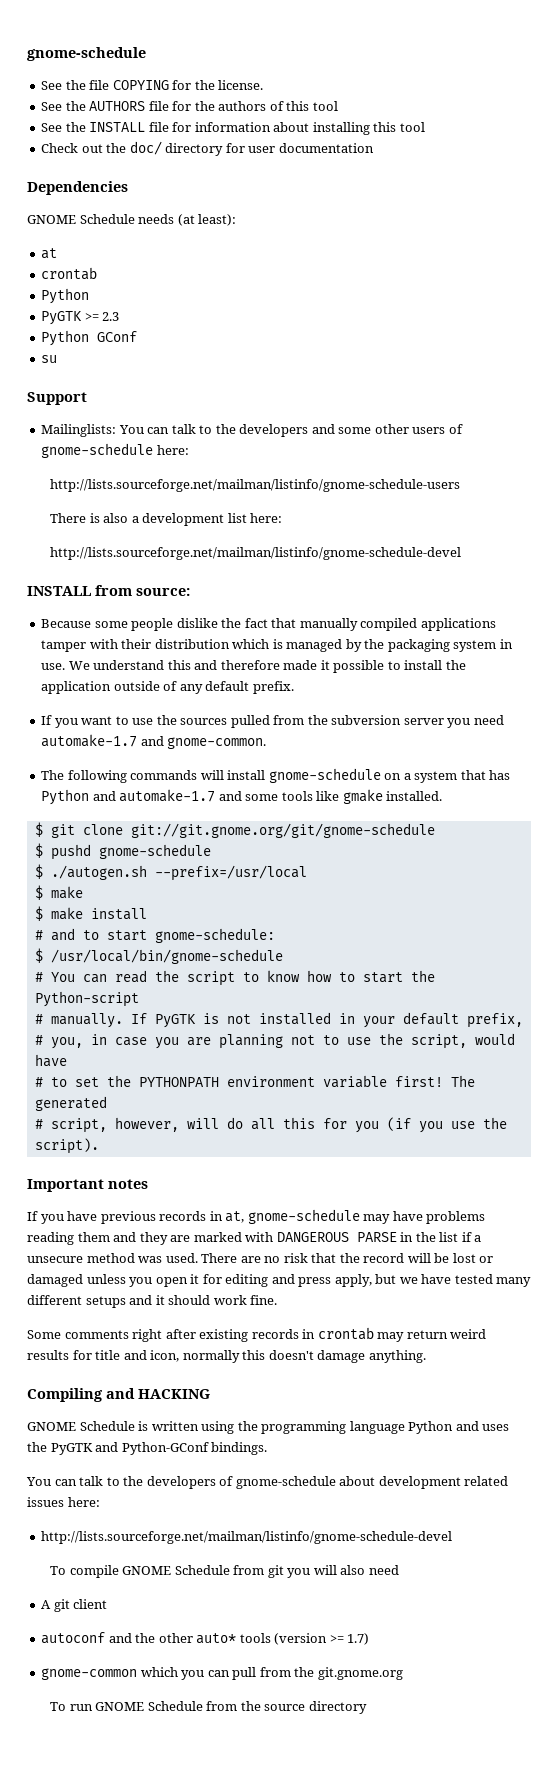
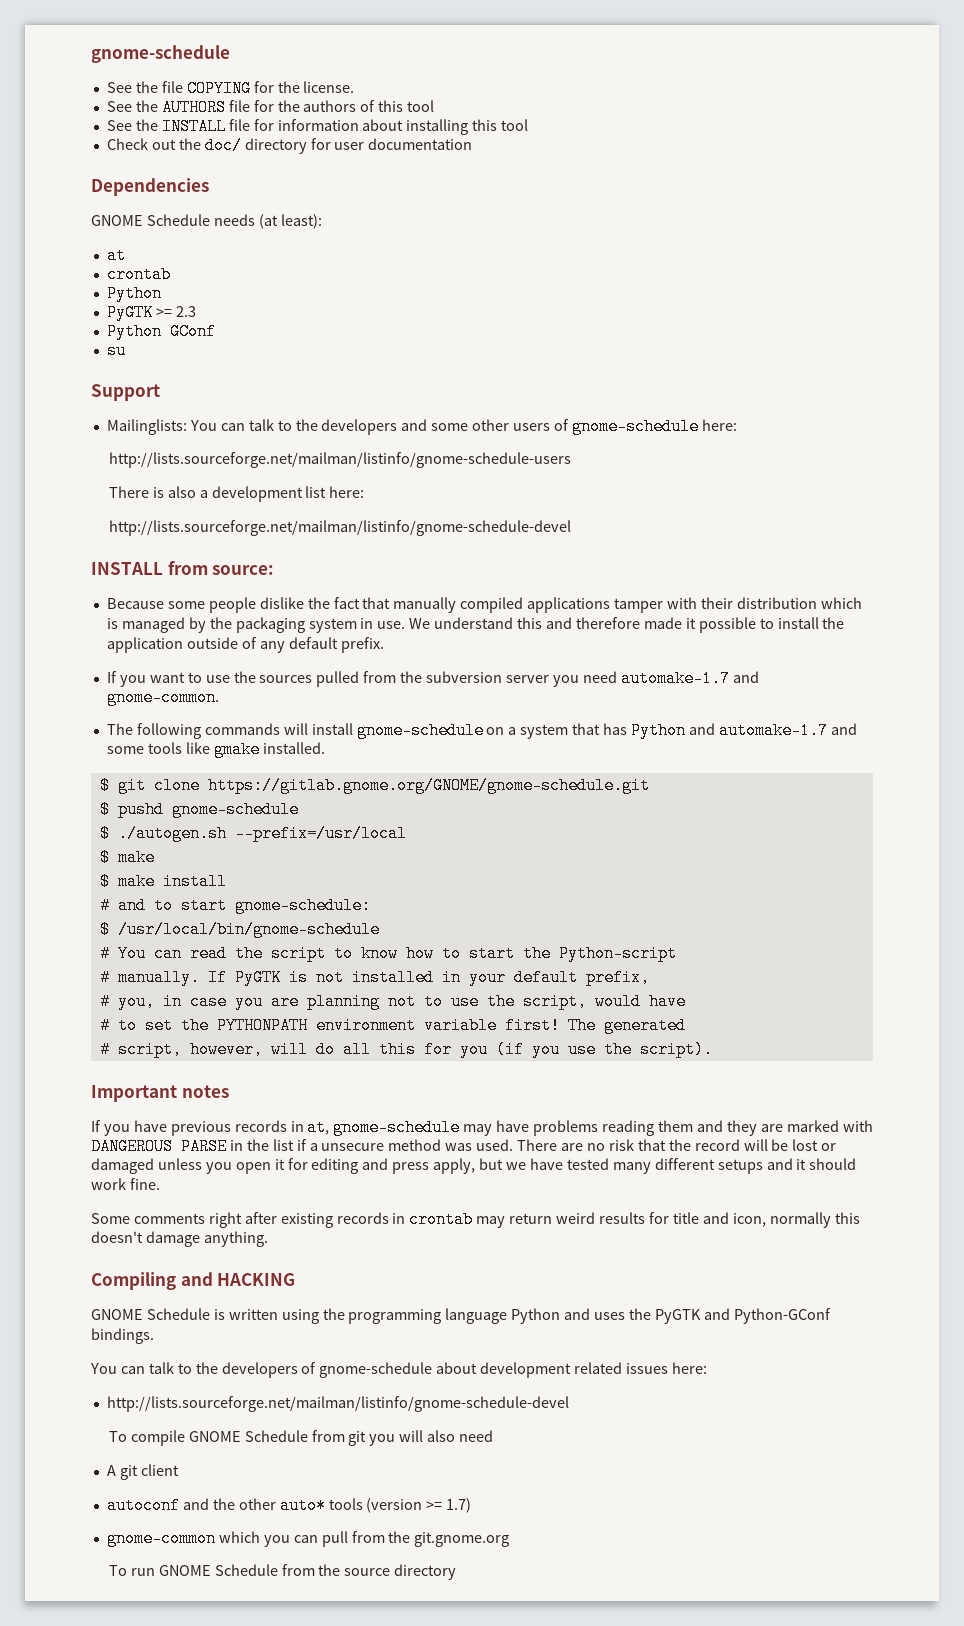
[130,823,435,838] git://git.gnome.org/git/gnome-schedule -> [207,777,650,794] https://gitlab.gnome.org/GNOME/gnome-schedule.git

